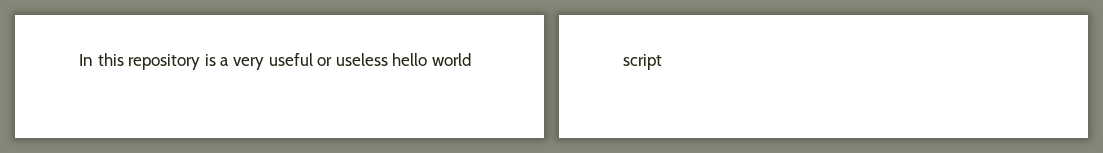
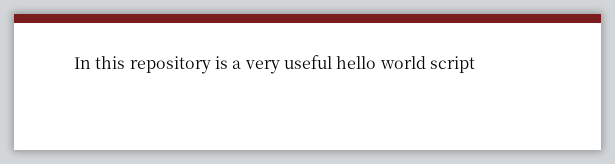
[317,53,388,66] or useless -> (332, 62) none

